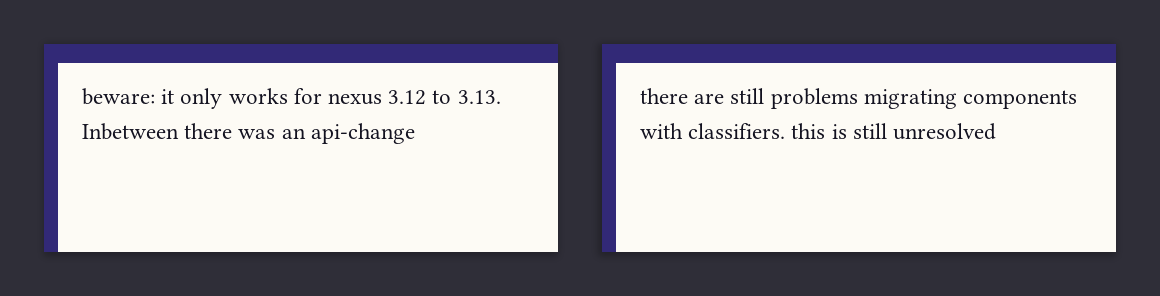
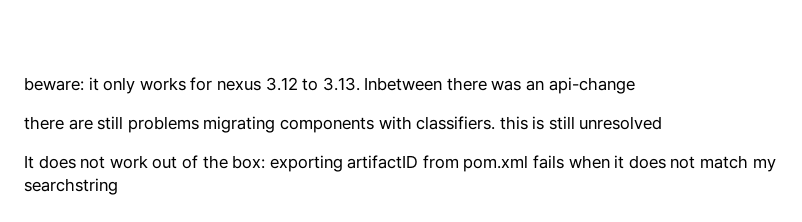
(997, 131) none -> [24,155,776,172] [24,178,118,195] // It does not work out of the box: exporting artifactID from pom.xml fails when it does not match my searchstring

